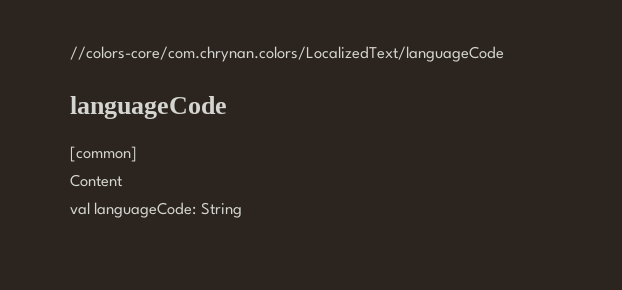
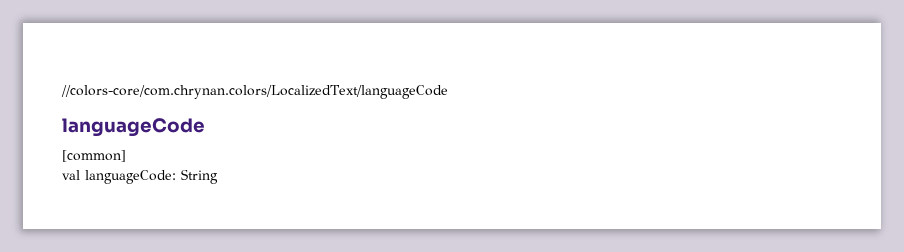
[70,174,122,187] // Content -> (126, 156) none

